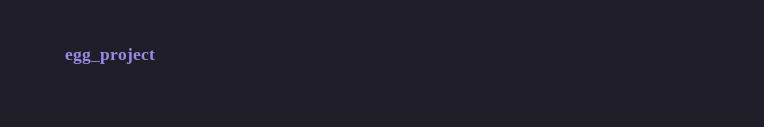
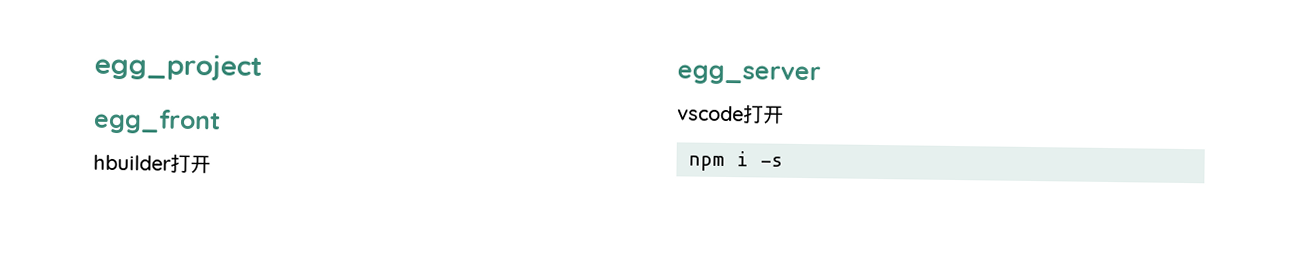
(155, 56) none -> [93,108,221,135] [93,153,211,174] [677,64,821,86] [677,104,784,124] [688,151,783,171] // egg_front // hbuilder打开 // egg_server // vscode打开 // npm i -s

